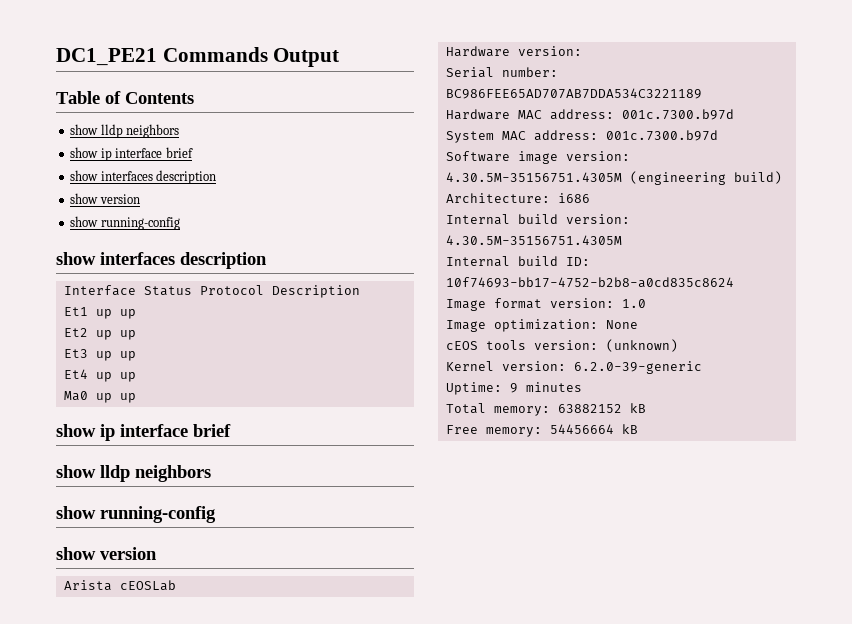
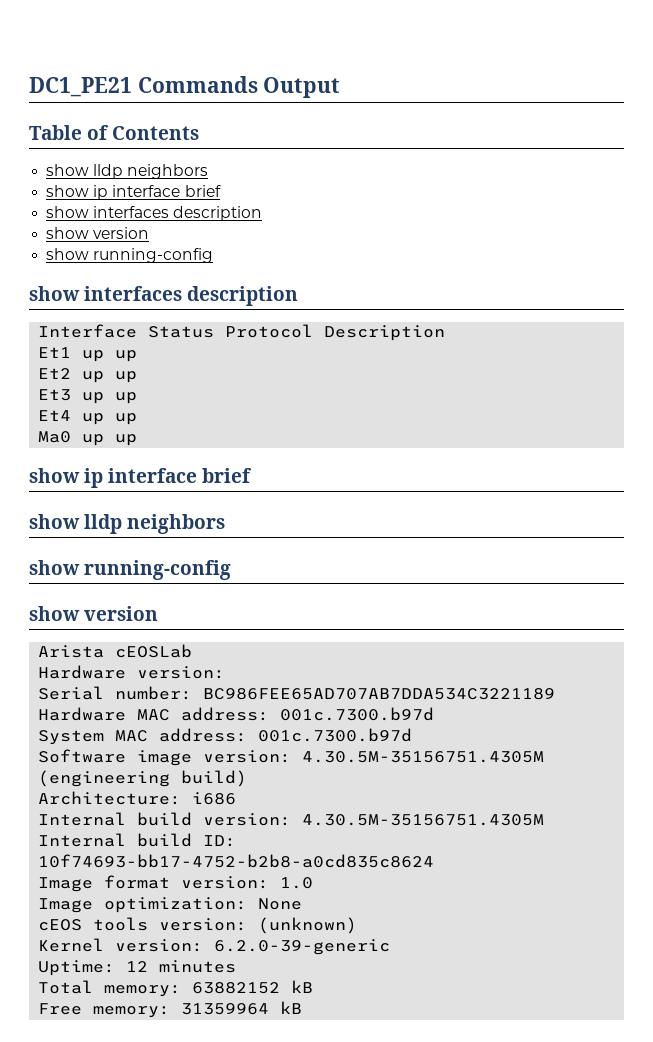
[509,383,518,393] 9 -> [126,961,149,972] 12
[549,424,614,434] 54456664 -> [181,1003,270,1015] 31359964

